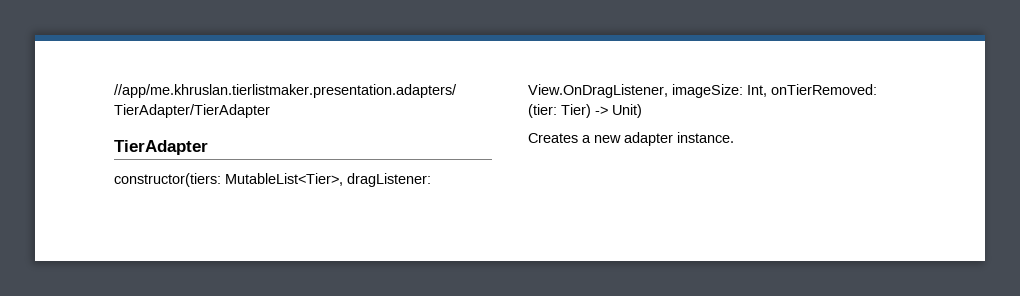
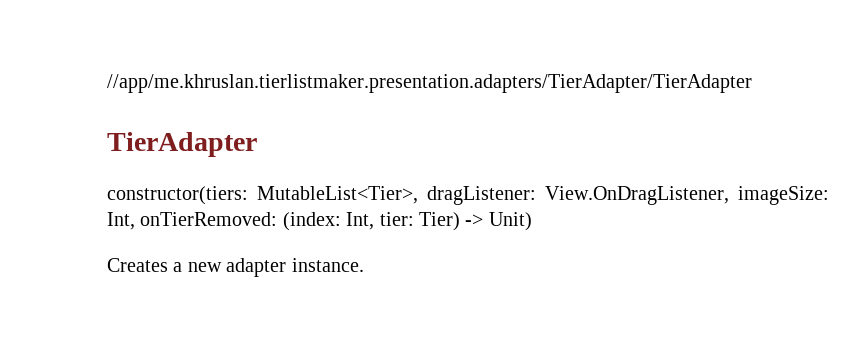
[528,104,557,118] (tier: -> [282,212,414,231] (index: Int, tier:

